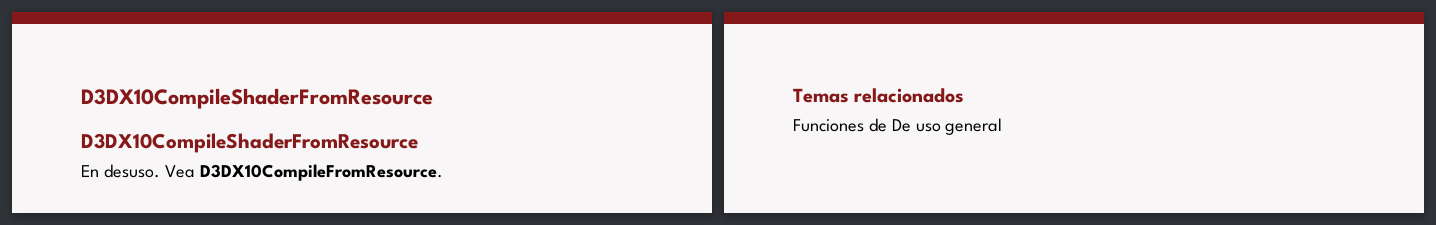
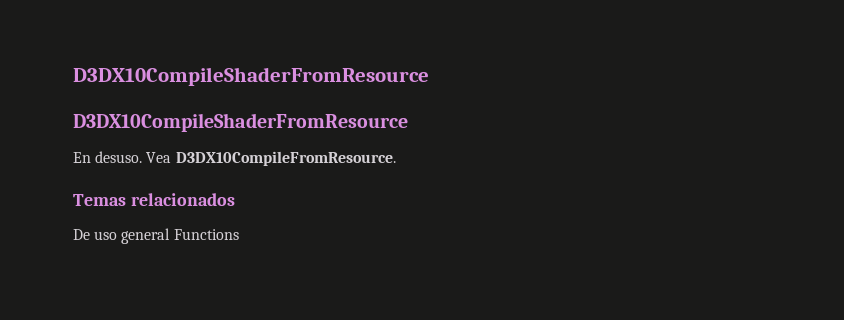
[793,118,887,132] Funciones de -> (235, 199) none
(1003, 126) none -> [173,229,239,240] Functions

